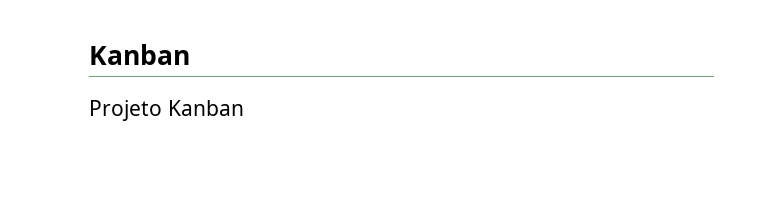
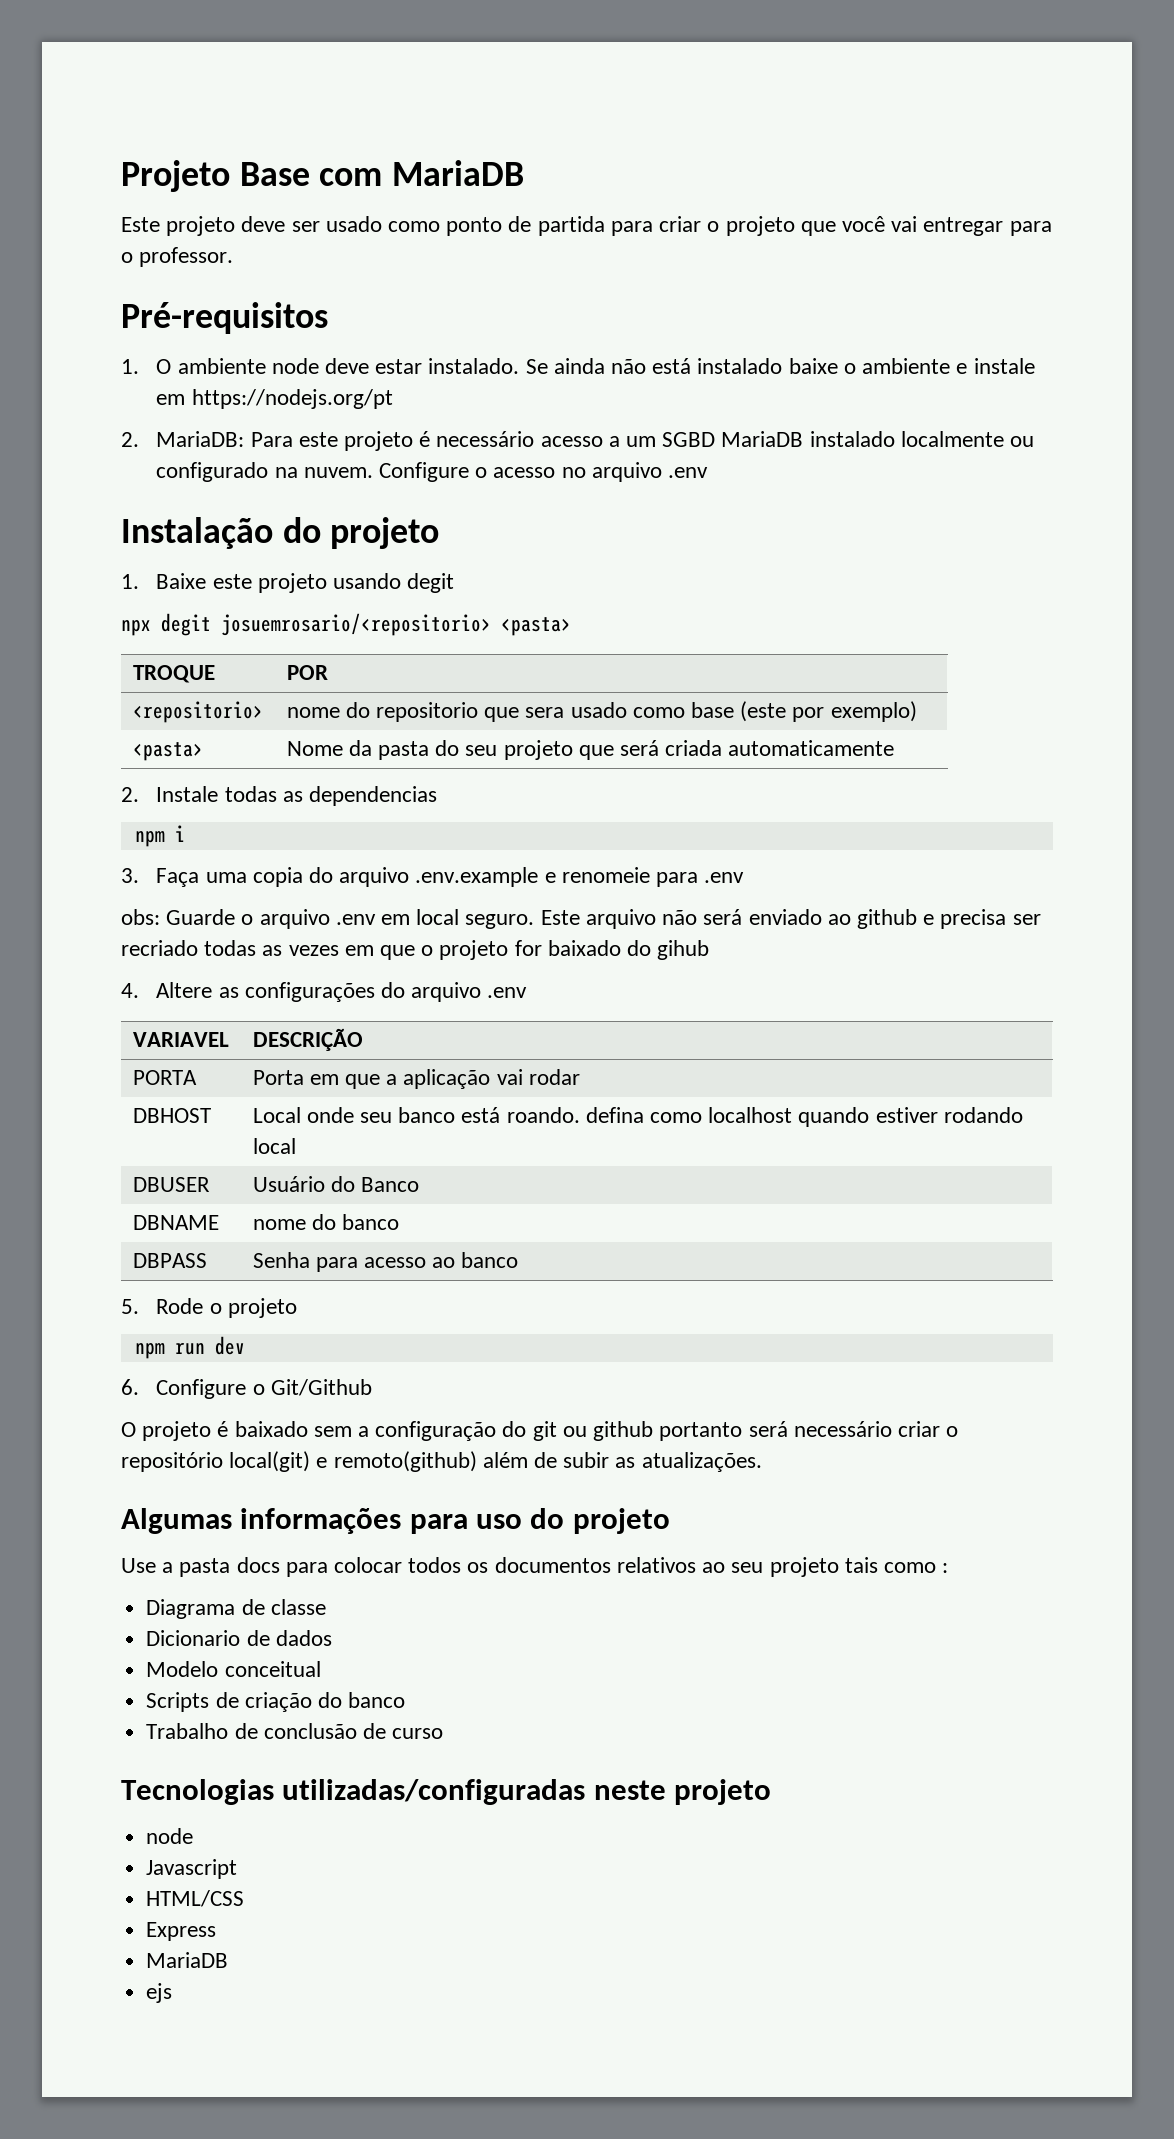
[89,44,190,65] [89,100,244,121] Kanban // Projeto Kanban -> [121,160,525,192] [121,216,1052,236] [121,247,234,267] [121,302,328,334] [121,358,1035,374] [156,389,393,409] [121,431,1035,451] [156,462,709,482] [121,517,440,549] [121,573,455,593] [121,613,571,636] [132,665,215,683] [286,665,328,680] [132,701,263,723] [286,701,917,722] [132,742,203,761] [286,740,895,760] [121,786,438,806] [134,825,185,847] [121,867,745,887] [121,909,1041,929] [121,940,710,960] [121,982,528,1002] [132,1032,229,1047] [252,1028,363,1051] [132,1070,197,1085] [252,1069,580,1089] [132,1108,211,1123] [252,1107,1023,1127] [252,1138,296,1154] [132,1177,210,1192] [252,1176,419,1192] [132,1215,219,1230] [252,1214,399,1230] [132,1253,207,1268] [252,1252,519,1272] [121,1298,297,1318] [134,1336,245,1359] [121,1379,372,1399] [121,1421,959,1441] [121,1451,762,1472] [121,1508,670,1534] [121,1557,949,1577] [146,1599,326,1619] [146,1630,332,1646] [146,1661,321,1677] [146,1692,406,1712] [146,1723,444,1739] [121,1779,772,1805] [146,1828,194,1844] [146,1859,238,1879] [146,1890,245,1907] [146,1922,217,1941] [146,1952,229,1968] [146,1983,173,2003] Projeto Base com MariaDB // Este projeto deve ser usado como ponto de partida para criar o projeto que você vai entregar para o professor. // Pré-requisitos // 1. O ambiente node deve estar instalado. Se ainda não está instalado baixe o ambiente e instale em https://nodejs.org/pt // 2. MariaDB: Para este projeto é necessário acesso a um SGBD MariaDB instalado localmente ou configurado na nuvem. Configure o acesso no arquivo .env // Instalação do projeto // 1. Baixe este projeto usando degit // npx degit josuemrosario/<repositorio> <pasta> // TROQUE | POR // <repositorio> | nome do repositorio que sera usado como base (este por exemplo) // <pasta> | Nome da pasta do seu projeto que será criada automaticamente // 2. Instale todas as dependencias // npm i // 3. Faça uma copia do arquivo .env.example e renomeie para .env // obs: Guarde o arquivo .env em local seguro. Este arquivo não será enviado ao github e precisa ser recriado todas as vezes em que o projeto for baixado do gihub // 4. Altere as configurações do arquivo .env // VARIAVEL | DESCRIÇÃO // PORTA | Porta em que a aplicação vai rodar // DBHOST | Local onde seu banco está roando. defina como localhost quando estiver rodando local // DBUSER | Usuário do Banco // DBNAME | nome do banco // DBPASS | Senha para acesso ao banco // 5. Rode o projeto // npm run dev // 6. Configure o Git/Github // O projeto é baixado sem a configuração do git ou github portanto será necessário criar o repositório local(git) e remoto(github) além de subir as atualizações. // Algumas informações para uso do projeto // Use a pasta docs para colocar todos os documentos relativos ao seu projeto tais como : // Diagrama de classe // Dicionario de dados // Modelo conceitual // Scripts de criação do banco // Trabalho de conclusão de curso // Tecnologias utilizadas/configuradas neste projeto // node // Javascript // HTML/CSS // Express // MariaDB // ejs

